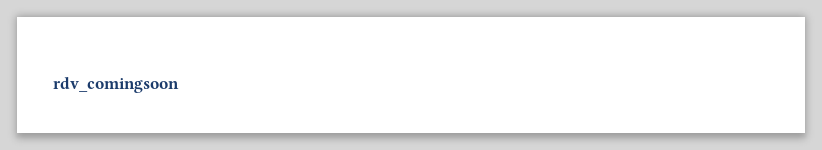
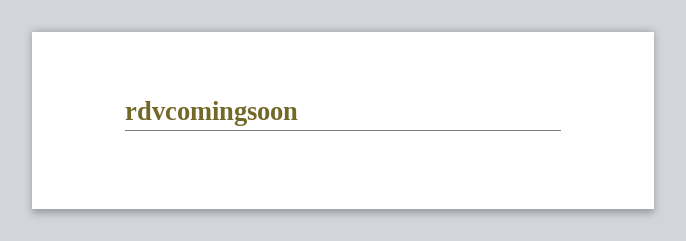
[53,77,179,93] rdv_comingsoon -> [125,101,298,126] rdvcomingsoon

